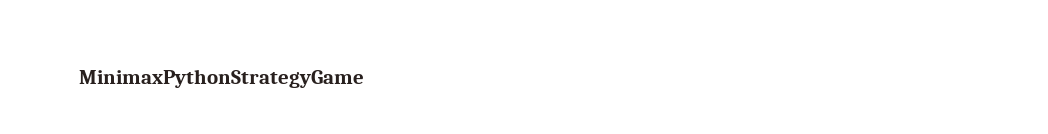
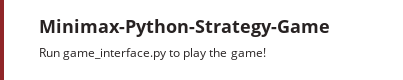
[79,69,364,88] MinimaxPythonStrategyGame -> [39,19,330,37] [39,48,266,60] Minimax-Python-Strategy-Game // Run game_interface.py to play the game!

